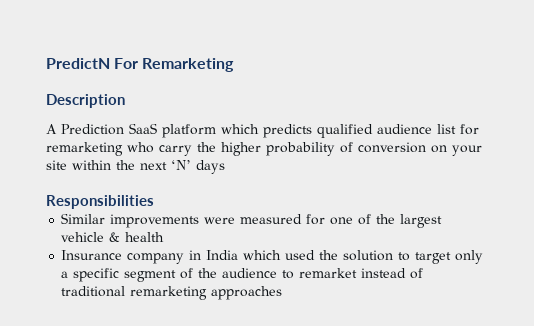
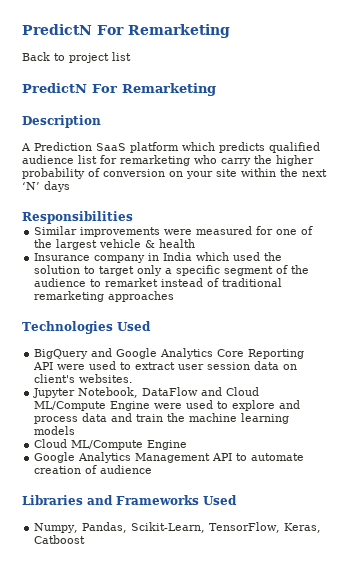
[46,58,235,72] PredictN For Remarketing -> [22,24,230,38] [22,52,131,63] [22,83,216,96] PredictN For Remarketing // Back to project list // PredictN For Remarketing
(283, 293) none -> [22,321,151,334] [34,348,305,359] [33,361,298,370] [34,374,134,383] [33,387,260,398] [34,400,301,411] [34,413,290,424] [34,426,76,435] [34,439,188,450] [34,452,305,463] [34,465,153,474] [22,495,237,505] [34,522,322,533] [34,535,86,544] // Technologies Used // BigQuery and Google Analytics Core Reporting API were used to extract user session data on client's websites. // Jupyter Notebook, DataFlow and Cloud ML/Compute Engine were used to explore and process data and train the machine learning models // Cloud ML/Compute Engine // Google Analytics Management API to automate creation of audience // Libraries and Frameworks Used // Numpy, Pandas, Scikit-Learn, TensorFlow, Keras, Catboost

